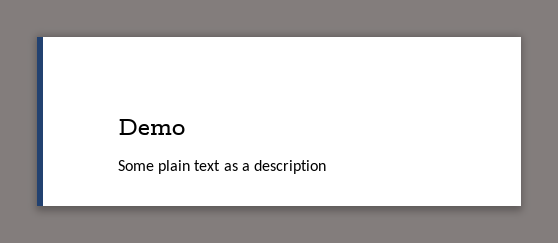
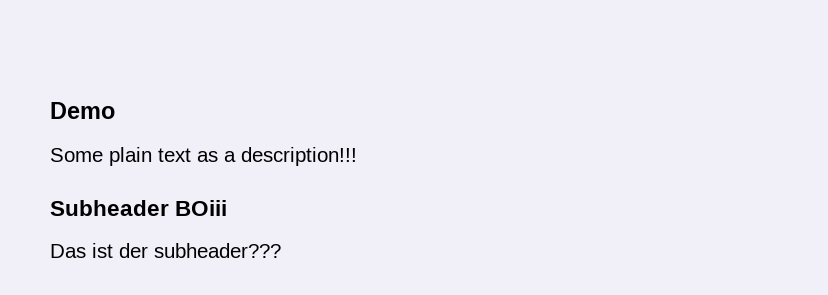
[253,160,326,174] description -> [241,147,357,166] [50,200,228,216] [50,243,281,258] description!!! // Subheader BOiii // Das ist der subheader???

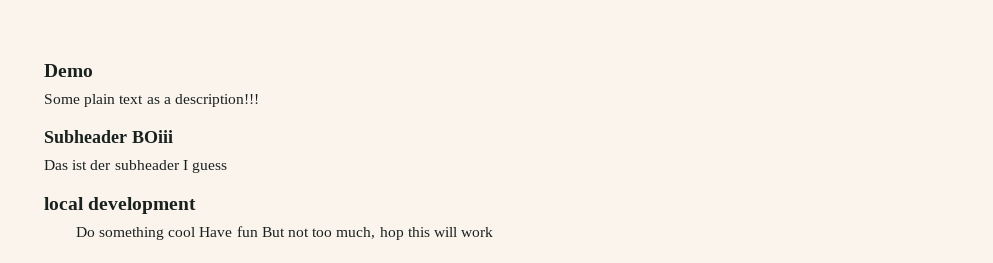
[154,243,281,258] subheader??? -> [114,160,227,173] [44,197,197,214] [75,226,494,240] subheader I guess // local development // Do something cool Have fun But not too much, hop this will work

